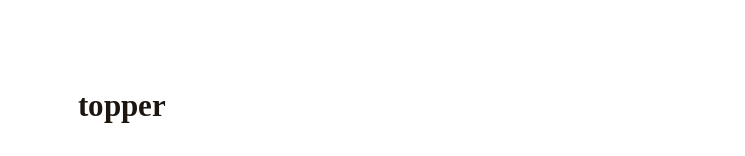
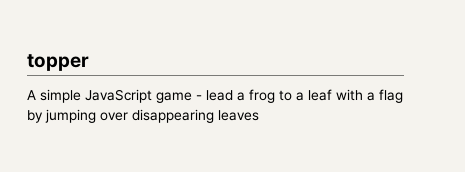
(166, 110) none -> [27,89,403,103] [27,109,259,123] // A simple JavaScript game - lead a frog to a leaf with a flag by jumping over disappearing leaves

